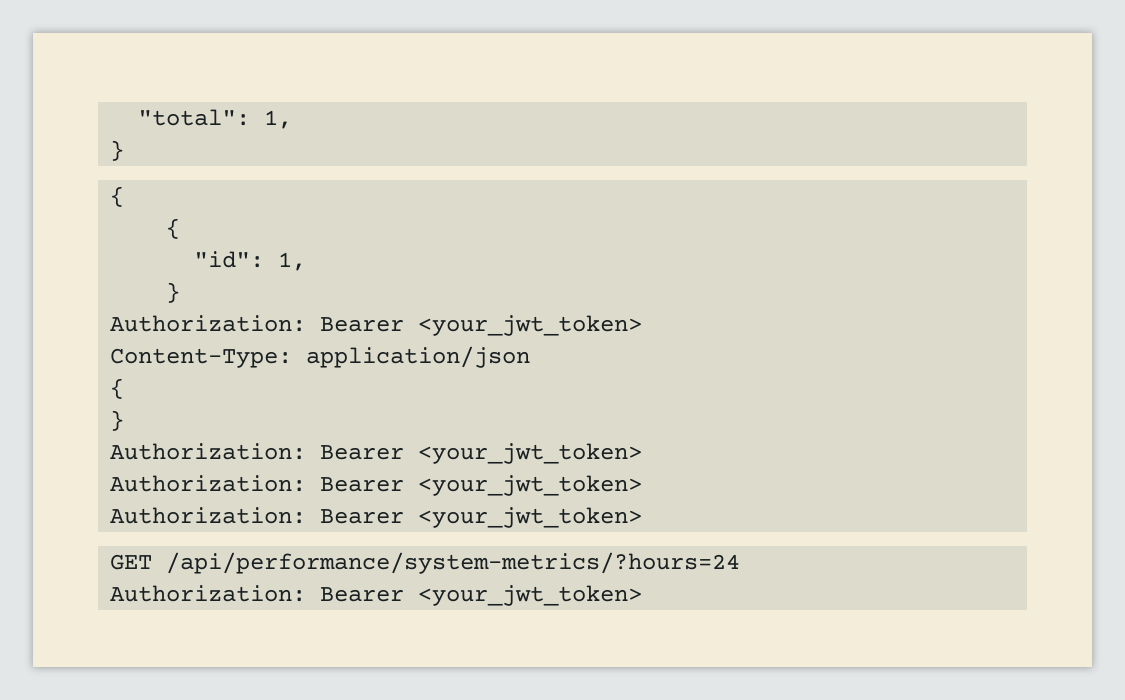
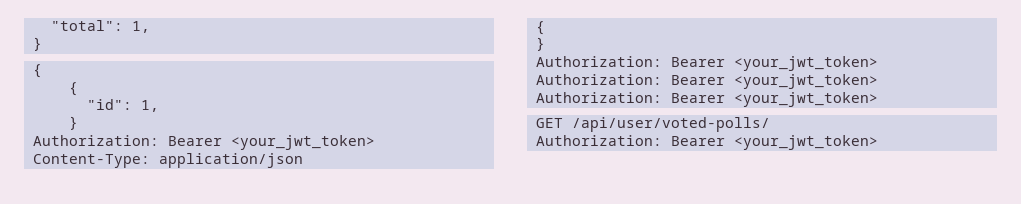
[165,552,740,574] /api/performance/system-metrics/?hours=24 -> [572,117,770,132] /api/user/voted-polls/

